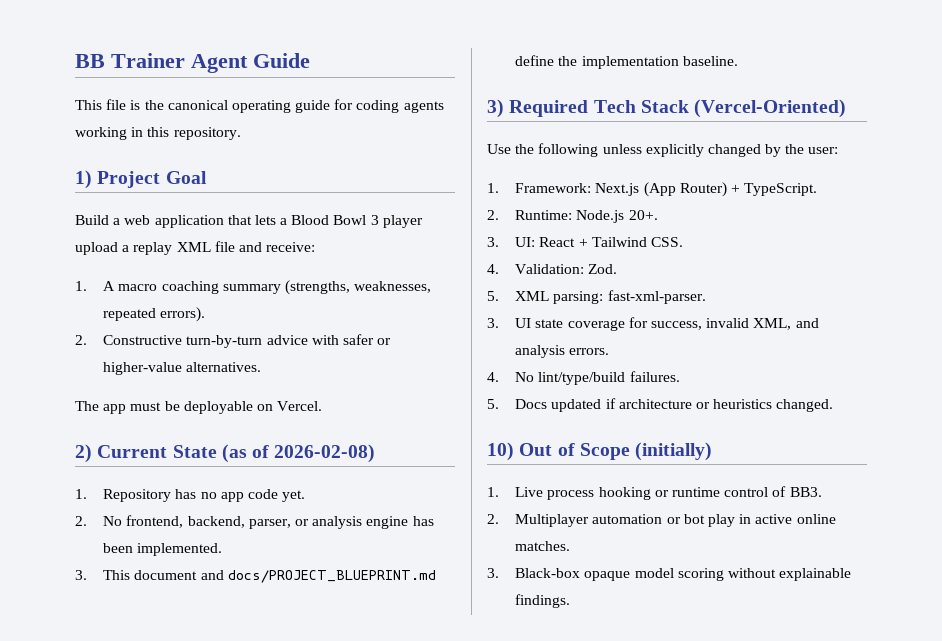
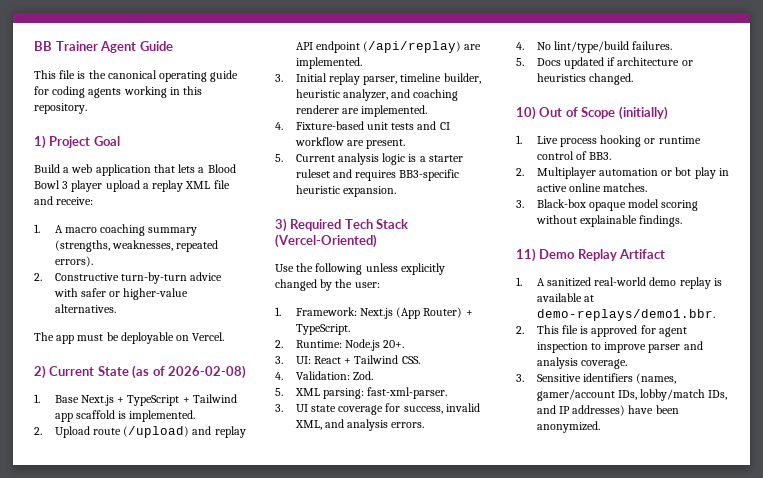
[103,489,306,502] [75,515,434,529] [103,543,223,556] [75,570,436,583] [515,55,738,69] Repository has no app code yet. // 2. No frontend, backend, parser, or analysis engine has been implemented. // 3. This document and docs/PROJECT_BLUEPRINT.md define the implementation baseline. -> [54,394,237,406] [54,410,196,422] [34,426,246,438] [295,41,482,53] [295,57,362,69] [275,73,481,85] [295,89,459,101] [295,105,428,117] [275,121,450,130] [294,137,406,149] [275,153,463,165] [295,169,460,181] [295,185,397,197] Base Next.js + TypeScript + Tailwind app scaffold is implemented. // 2. Upload route (/upload) and replay API endpoint (/api/replay) are implemented. // 3. Initial replay parser, timeline builder, heuristic analyzer, and coaching renderer are implemented. // 4. Fixture-based unit tests and CI workflow are present. // 5. Current analysis logic is a starter ruleset and requires BB3-specific heuristic expansion.
(571, 601) none -> [516,248,666,262] [516,277,722,289] [536,293,595,302] [536,309,715,321] [516,325,687,337] [536,341,703,353] [536,357,628,369] [516,373,677,384] [536,389,728,401] [536,405,679,416] [536,421,600,433] // 11) Demo Replay Artifact // 1. A sanitized real-world demo replay is available at demo-replays/demo1.bbr. // 2. This file is approved for agent inspection to improve parser and analysis coverage. // 3. Sensitive identifiers (names, gamer/account IDs, lobby/match IDs, and IP addresses) have been anonymized.

